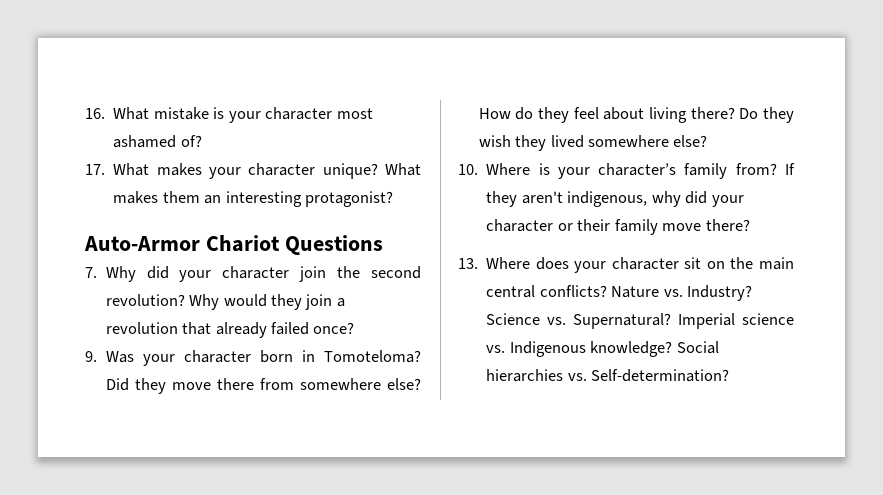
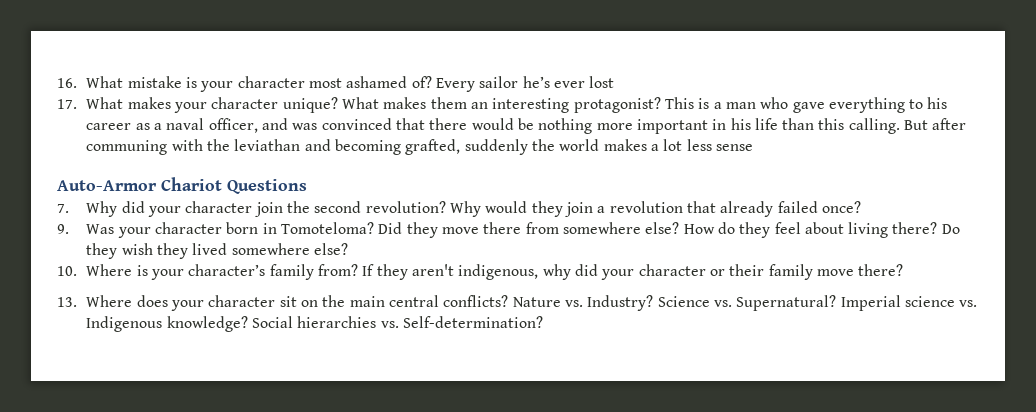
(202, 141) none -> [435,76,615,92] Every sailor he’s ever lost
(394, 199) none -> [664,97,948,113] [86,118,967,134] [86,139,753,155] This is a man who gave everything to his career as a naval officer, and was convinced that there would be nothing more important in his life than this calling. But after communing with the leviathan and becoming grafted, suddenly the world makes a lot less sense

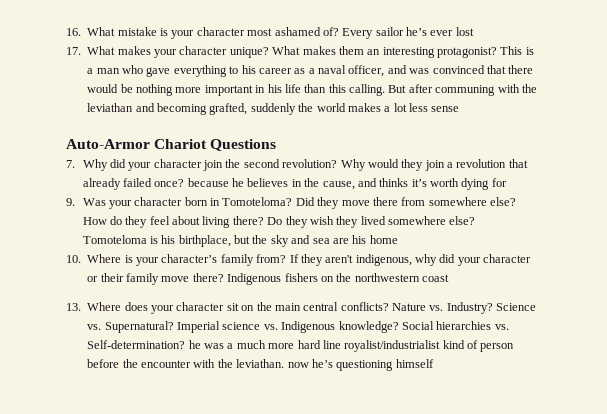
(861, 207) none -> [187,178,507,190] because he believes in the cause, and thinks it’s worth dying for
(349, 249) none -> [82,235,398,247] Tomoteloma is his birthplace, but the sky and sea are his home
(904, 270) none -> [227,273,449,285] Indigenous fishers on the northwestern coast
(544, 322) none -> [188,340,515,352] [87,359,434,371] he was a much more hard line royalist/industrialist kind of person before the encounter with the leviathan. now he’s questioning himself

